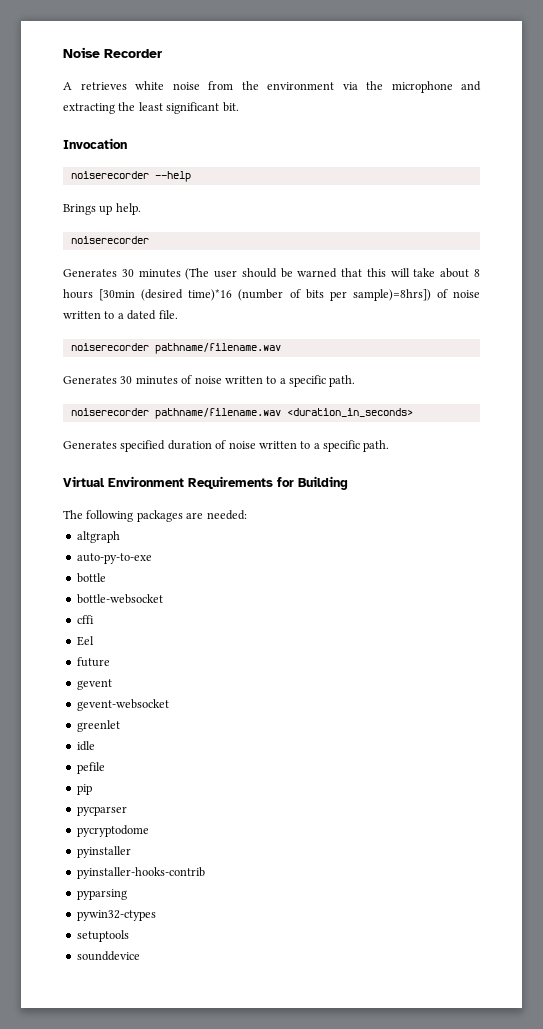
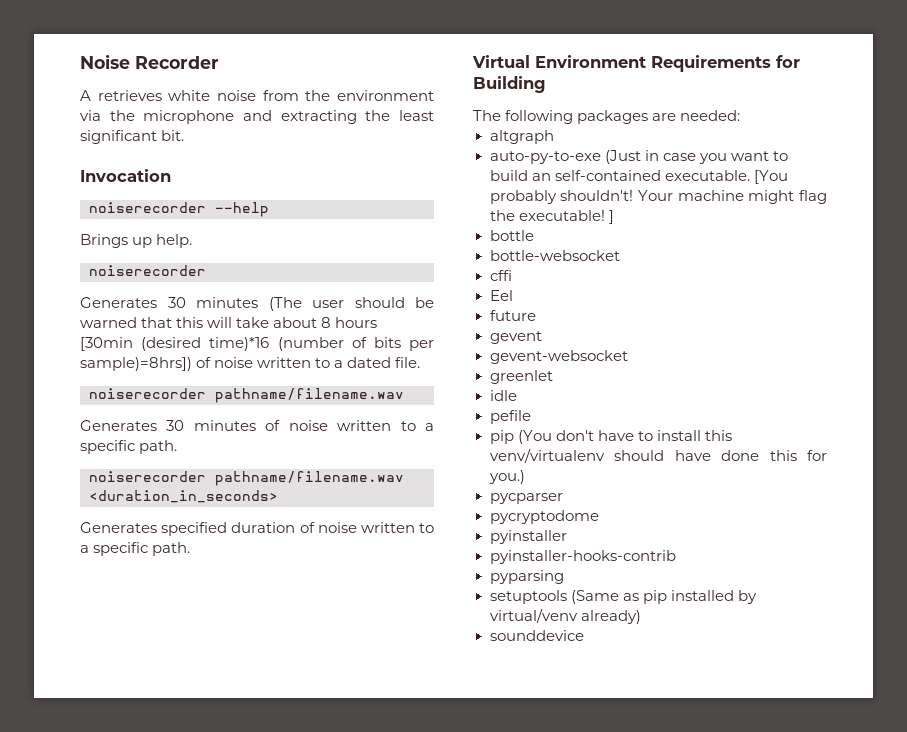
(152, 558) none -> [604,150,788,164] [489,170,788,184] [489,190,827,204] [489,210,614,224] (Just in case you want to build an self-contained executable. [You probably shouldn't! Your machine might flag the executable! ]
(92, 789) none -> [517,430,732,444] [489,448,827,463] [488,470,525,484] (You don't have to install this venv/virtualenv should have done this for you.)
[76,910,156,921] // pywin32-ctypes -> (564, 577) none
(129, 936) none -> [570,590,757,604] [489,608,641,624] (Same as pip installed by virtual/venv already)

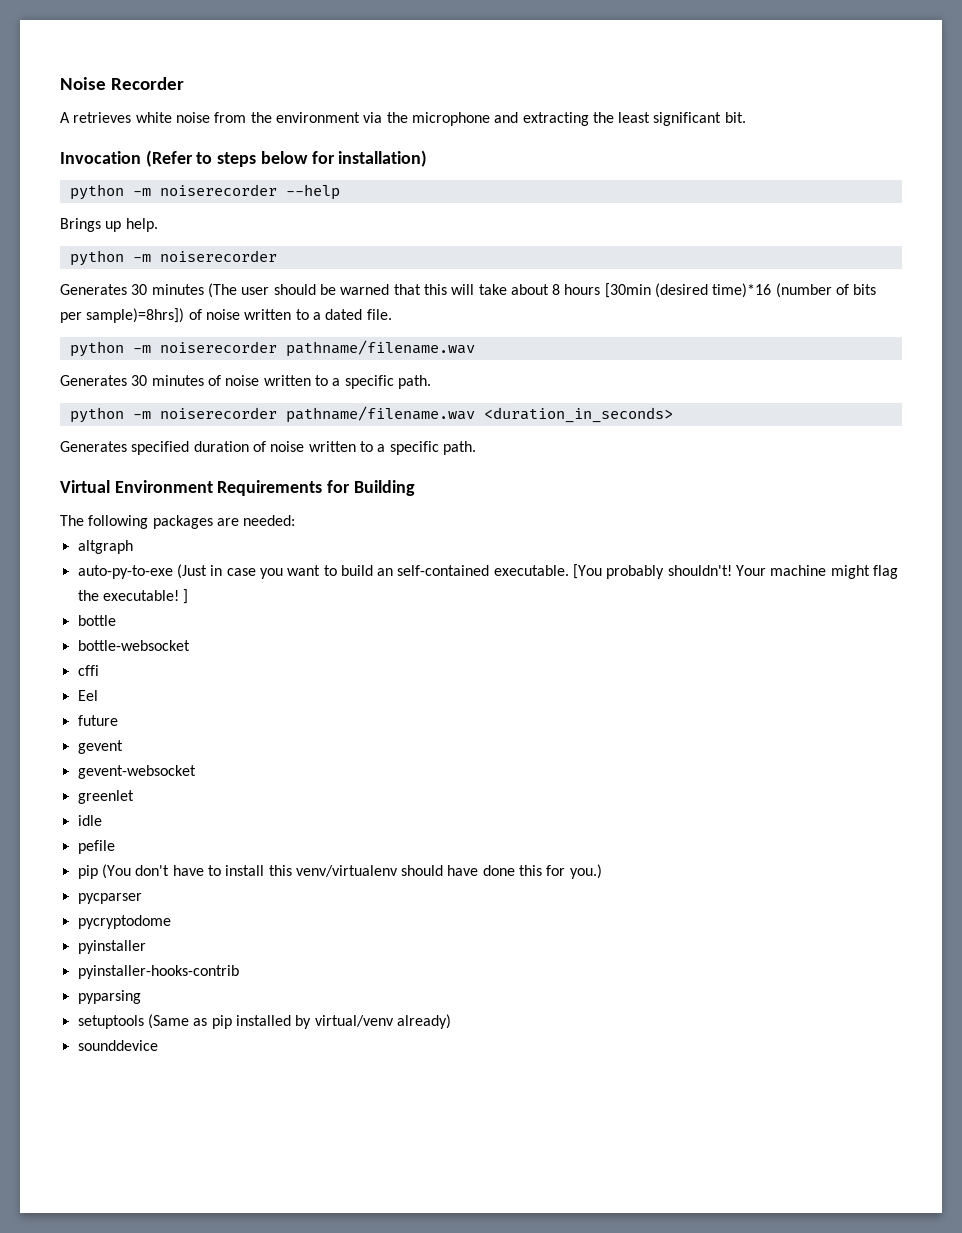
(171, 175) // -> [145,150,428,167] [69,184,151,200] (Refer to steps below for installation) // python -m
(193, 241) none -> [69,250,151,266] python -m
(421, 362) none -> [69,341,151,357] python -m
(178, 447) none -> [69,407,151,423] python -m

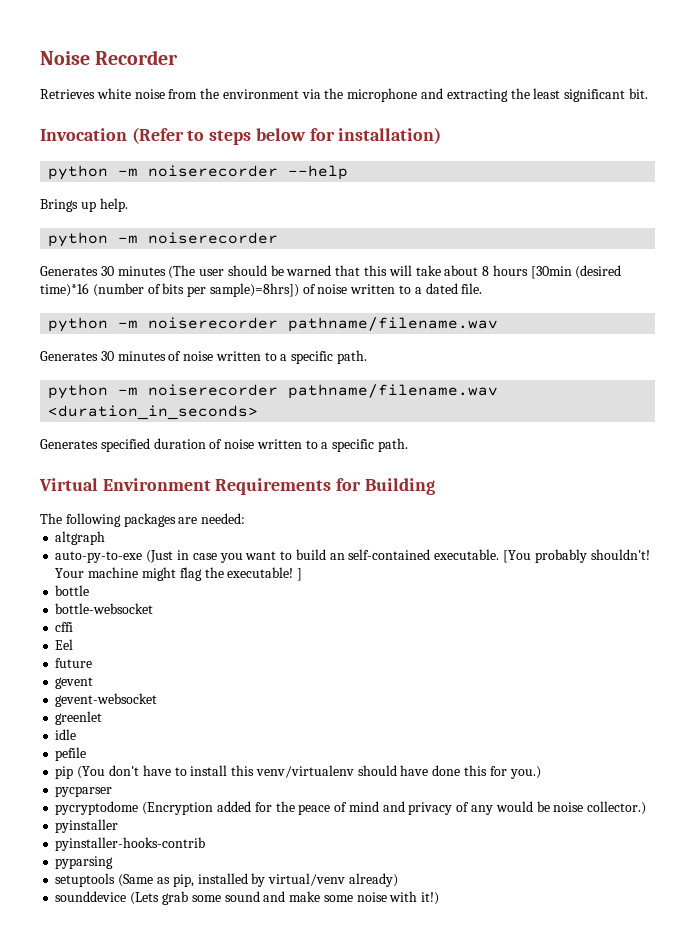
[60,112,132,123] A retrieves -> [40,89,95,99] Retrieves
(171, 922) none -> [142,801,647,815] (Encryption added for the peace of mind and privacy of any would be noise collector.)
[211,1015,232,1029] pip -> [172,874,194,887] pip,
(158, 1045) none -> [130,891,440,905] (Lets grab some sound and make some noise with it!)

